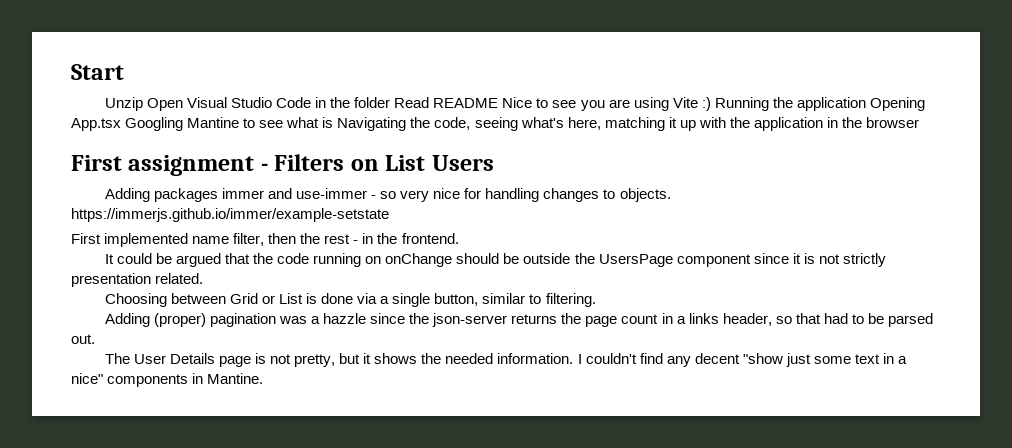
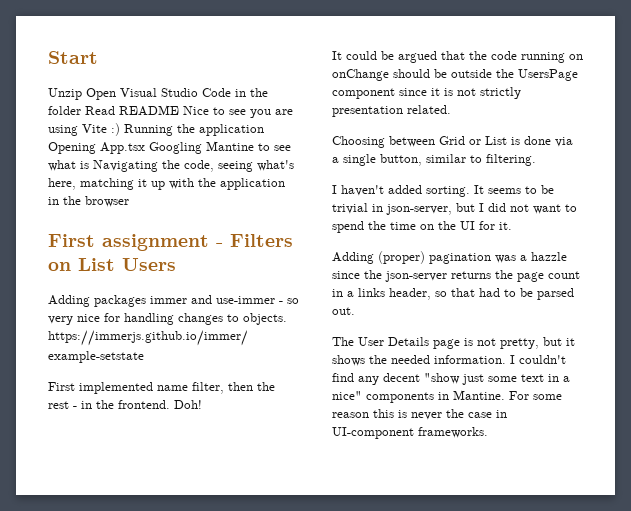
(459, 238) none -> [174,400,202,409] Doh!
(596, 300) none -> [332,185,554,197] [332,203,577,215] [332,221,512,233] // I haven't added sorting. It seems to be trivial in json-server, but I did not want to spend the time on the UI for it.
(264, 378) none -> [509,391,562,400] [332,409,507,420] [332,427,488,439] For some reason this is never the case in UI-component frameworks.

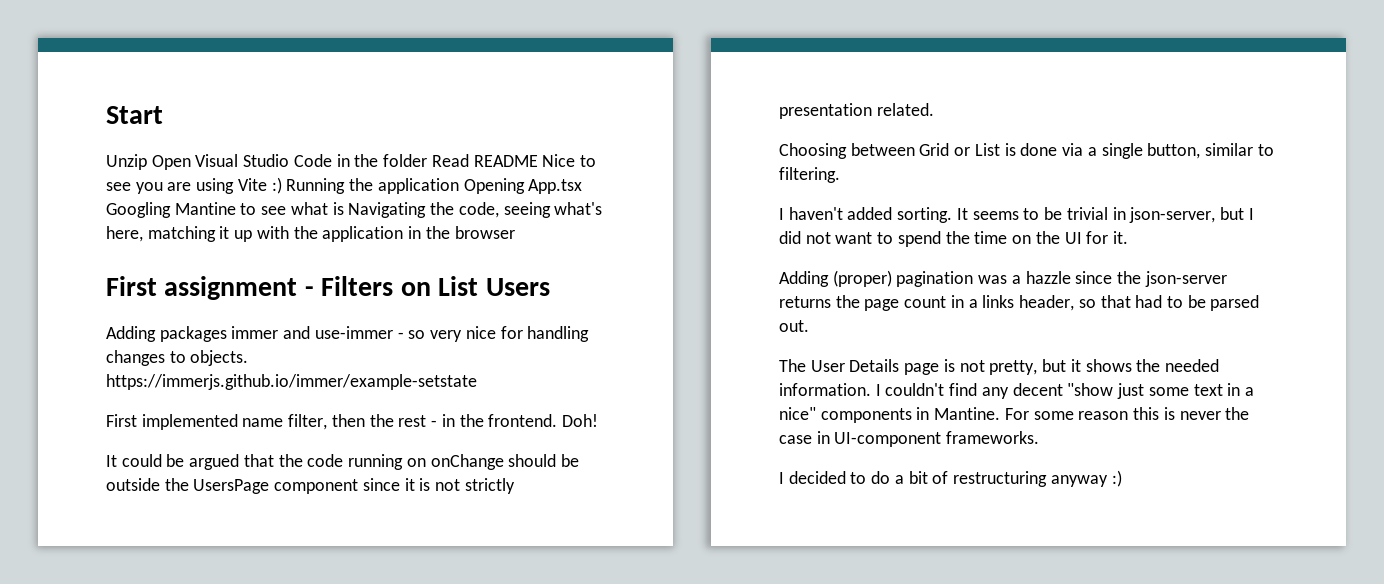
(488, 432) none -> [779,470,1122,487] // I decided to do a bit of restructuring anyway :)

